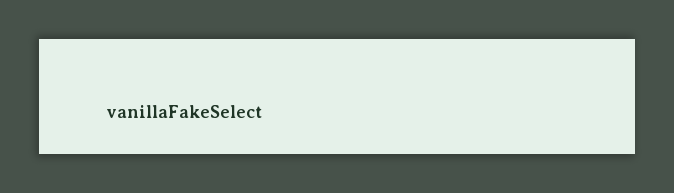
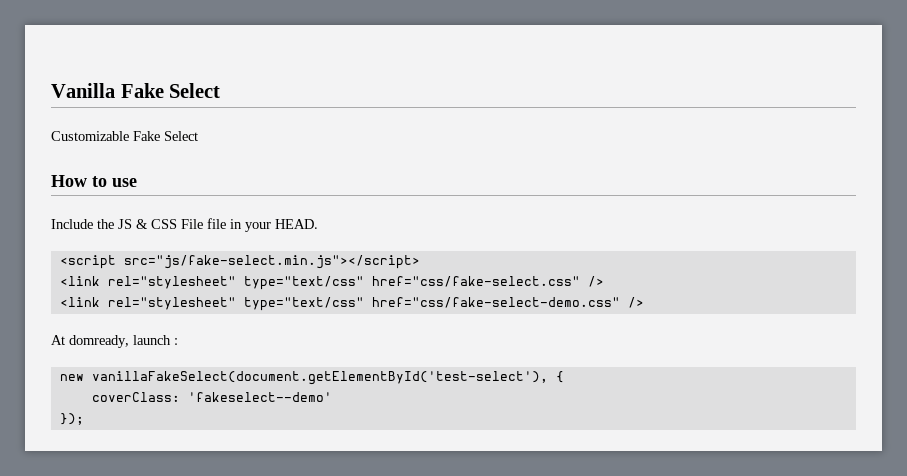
[106,105,262,118] vanillaFakeSelect -> [51,83,221,98] [51,131,198,141] [51,175,137,187] [51,218,318,232] [59,255,420,269] [59,276,604,290] [59,297,644,311] [51,335,178,348] [59,371,564,385] [91,392,332,402] [59,413,84,425] Vanilla Fake Select // Customizable Fake Select // How to use // Include the JS & CSS File file in your HEAD. // <script src="js/fake-select.min.js"></script> // <link rel="stylesheet" type="text/css" href="css/fake-select.css" /> // <link rel="stylesheet" type="text/css" href="css/fake-select-demo.css" /> // At domready, launch : // new vanillaFakeSelect(document.getElementById('test-select'), { // coverClass: 'fakeselect--demo' // });

